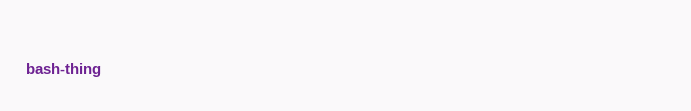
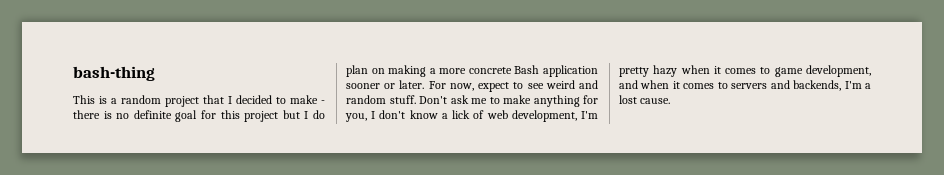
(101, 70) none -> [73,95,325,107] [73,110,325,122] [346,65,598,77] [346,80,598,92] [346,95,598,107] [345,110,598,122] [619,65,871,77] [619,80,871,91] [619,95,671,104] // This is a random project that I decided to make - there is no definite goal for this project but I do plan on making a more concrete Bash application sooner or later. For now, expect to see weird and random stuff. Don't ask me to make anything for you, I don't know a lick of web development, I'm pretty hazy when it comes to game development, and when it comes to servers and backends, I'm a lost cause.

